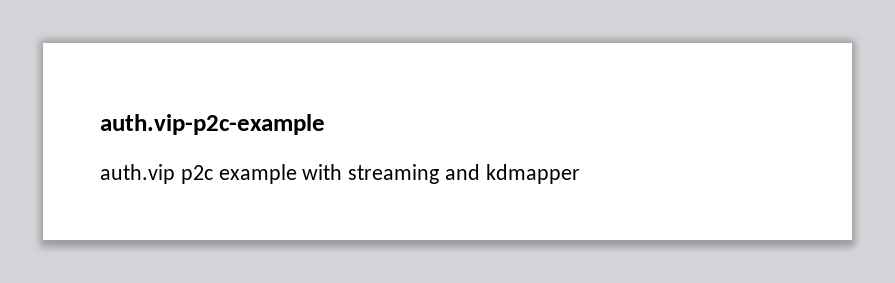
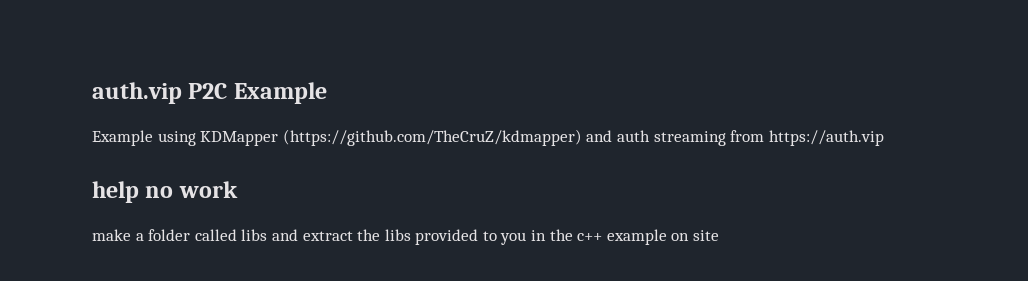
[100,114,325,135] [100,164,580,184] auth.vip-p2c-example // auth.vip p2c example with streaming and kdmapper -> [92,82,327,104] [92,129,884,146] [92,181,238,203] [92,229,720,245] auth.vip P2C Example // Example using KDMapper (https://github.com/TheCruZ/kdmapper) and auth streaming from https://auth.vip // help no work // make a folder called libs and extract the libs provided to you in the c++ example on site

